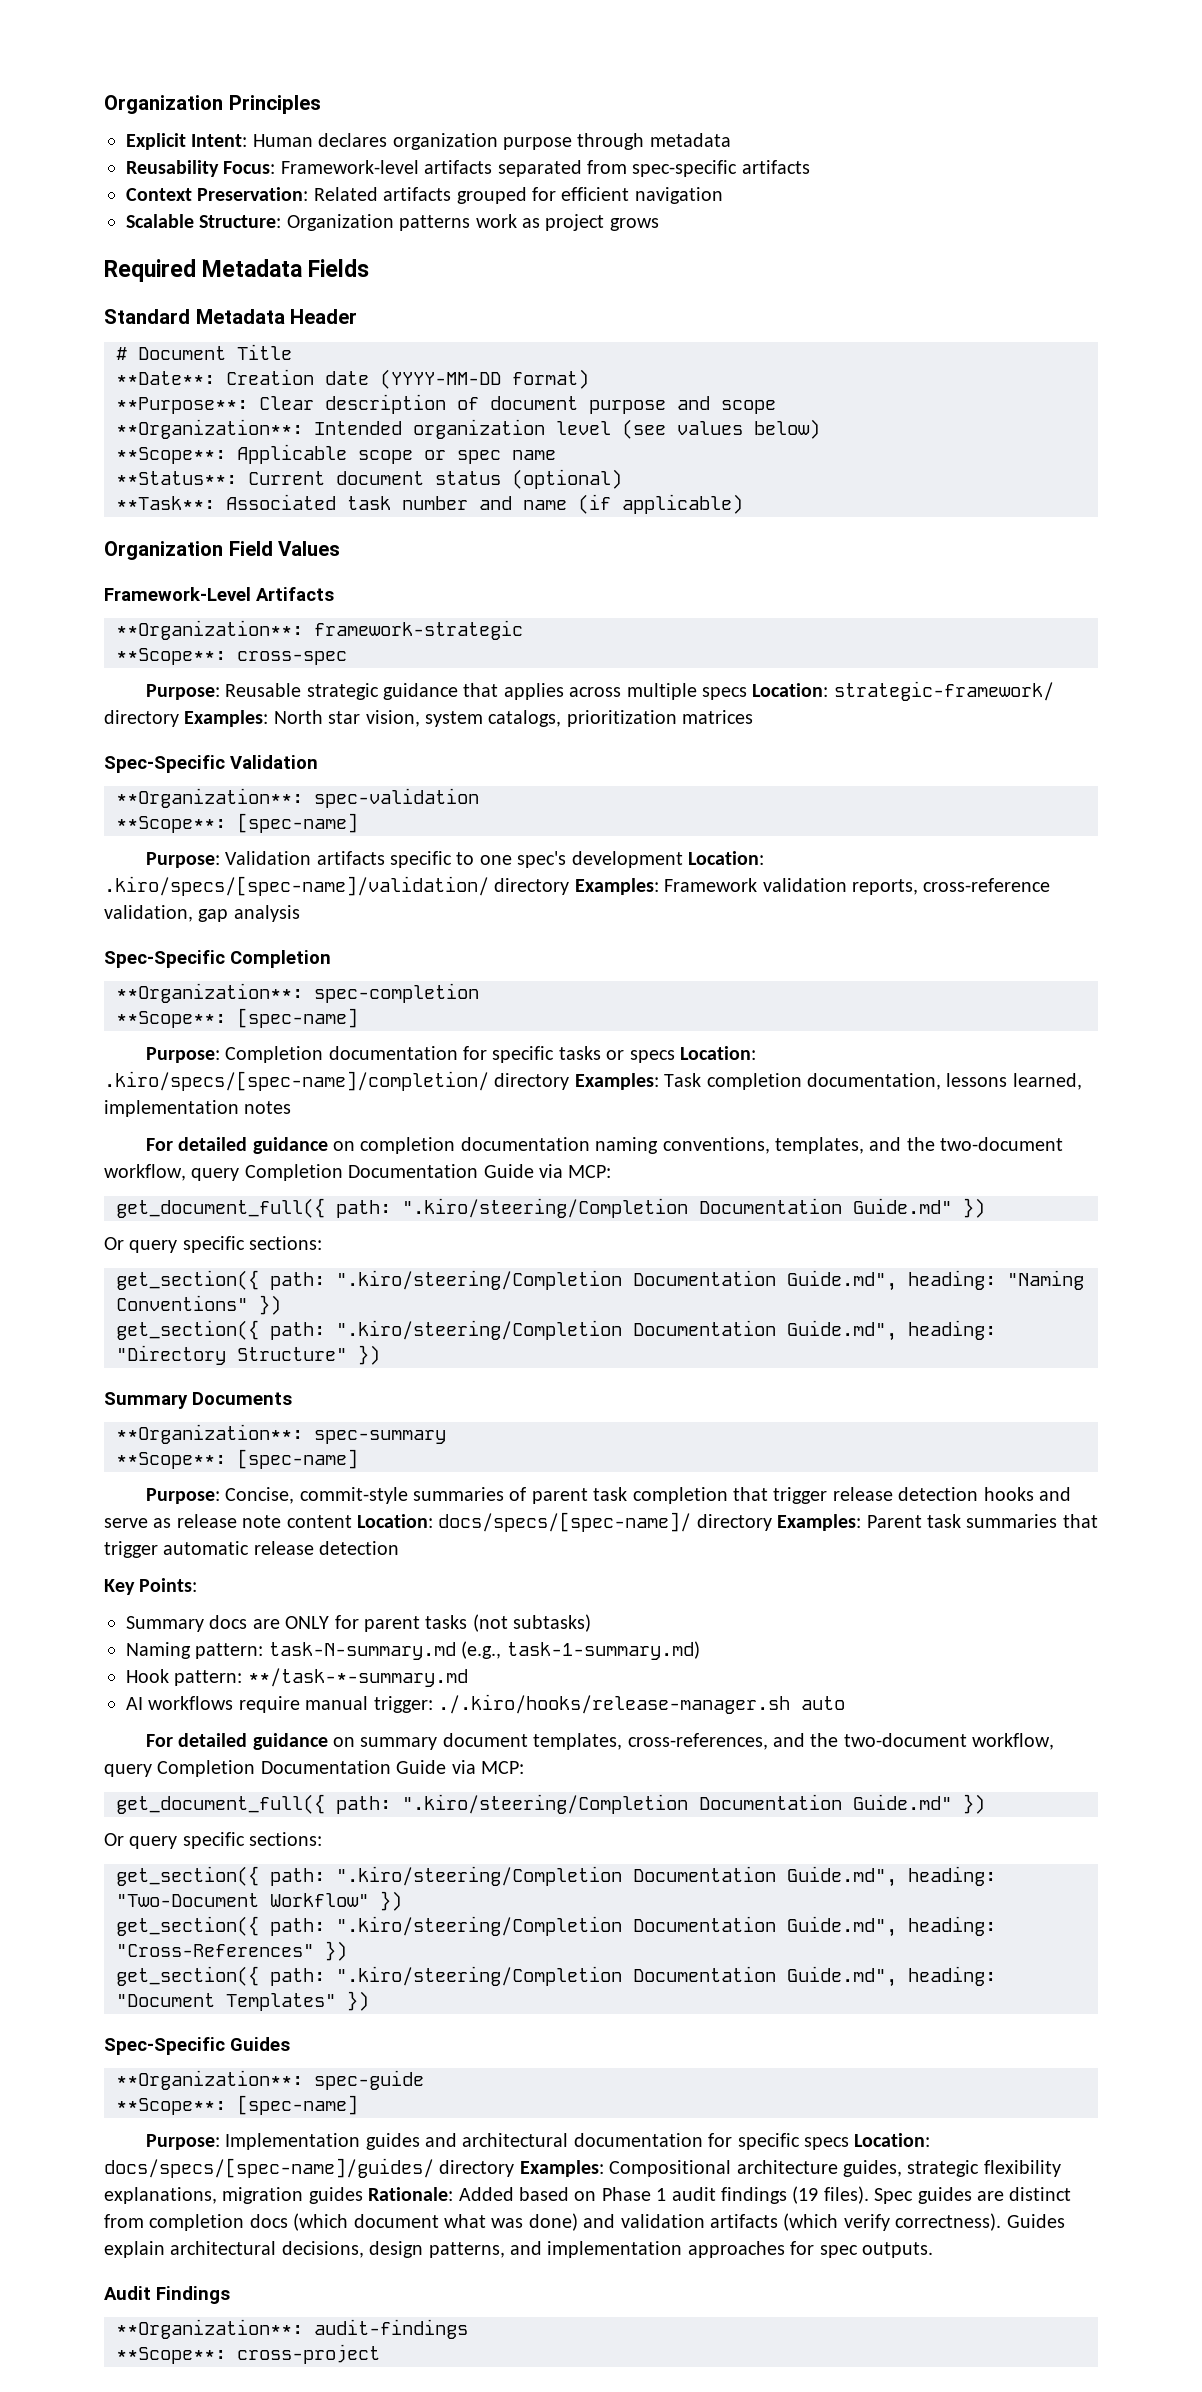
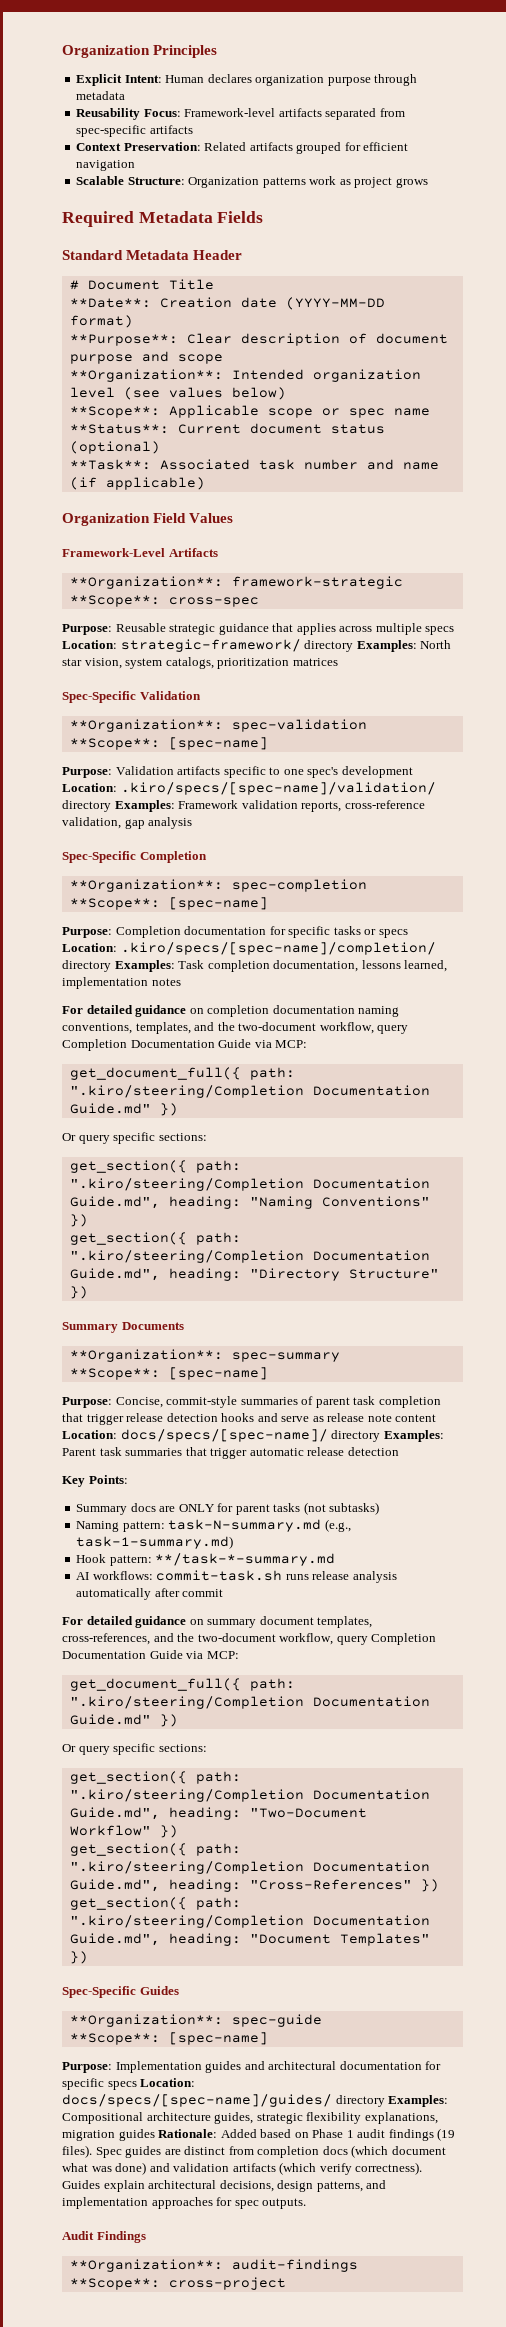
[148,1694,845,1714] workflows require manual trigger: ./.kiro/hooks/release-manager.sh auto -> [92,1570,397,1583] [76,1588,224,1600] workflows: commit-task.sh runs release analysis automatically after commit

